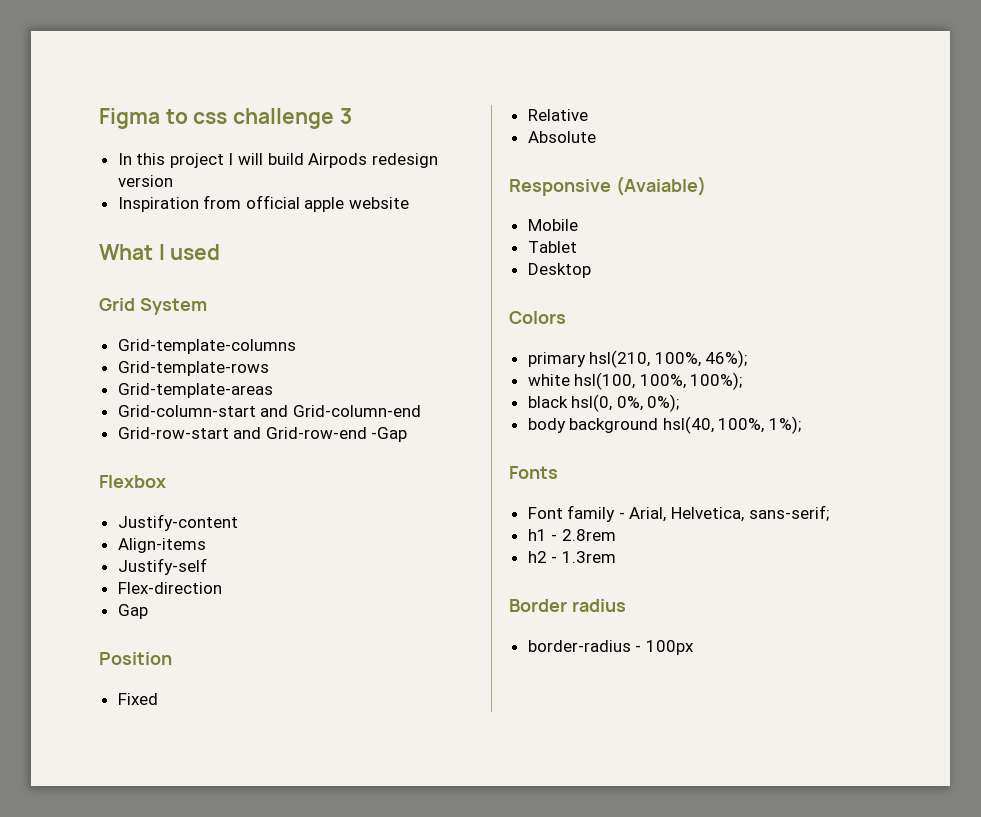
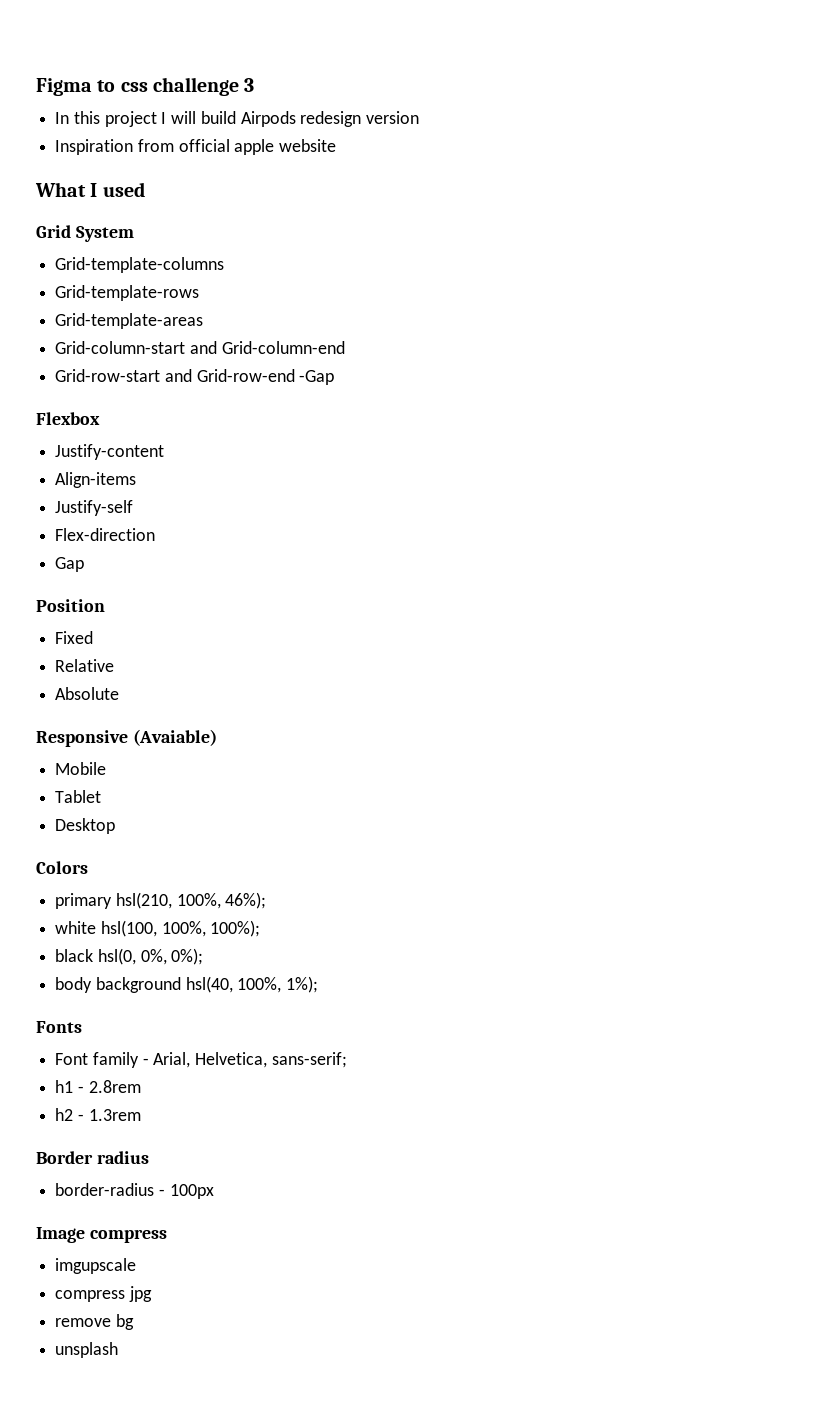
(694, 647) none -> [36,1227,167,1243] [55,1258,137,1274] [55,1286,152,1302] [55,1314,134,1330] [55,1342,119,1358] // Image compress // imgupscale // compress jpg // remove bg // unsplash

